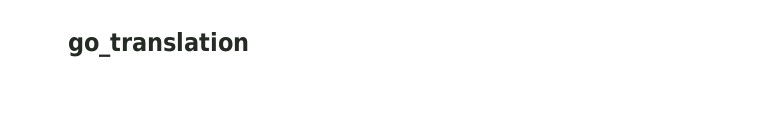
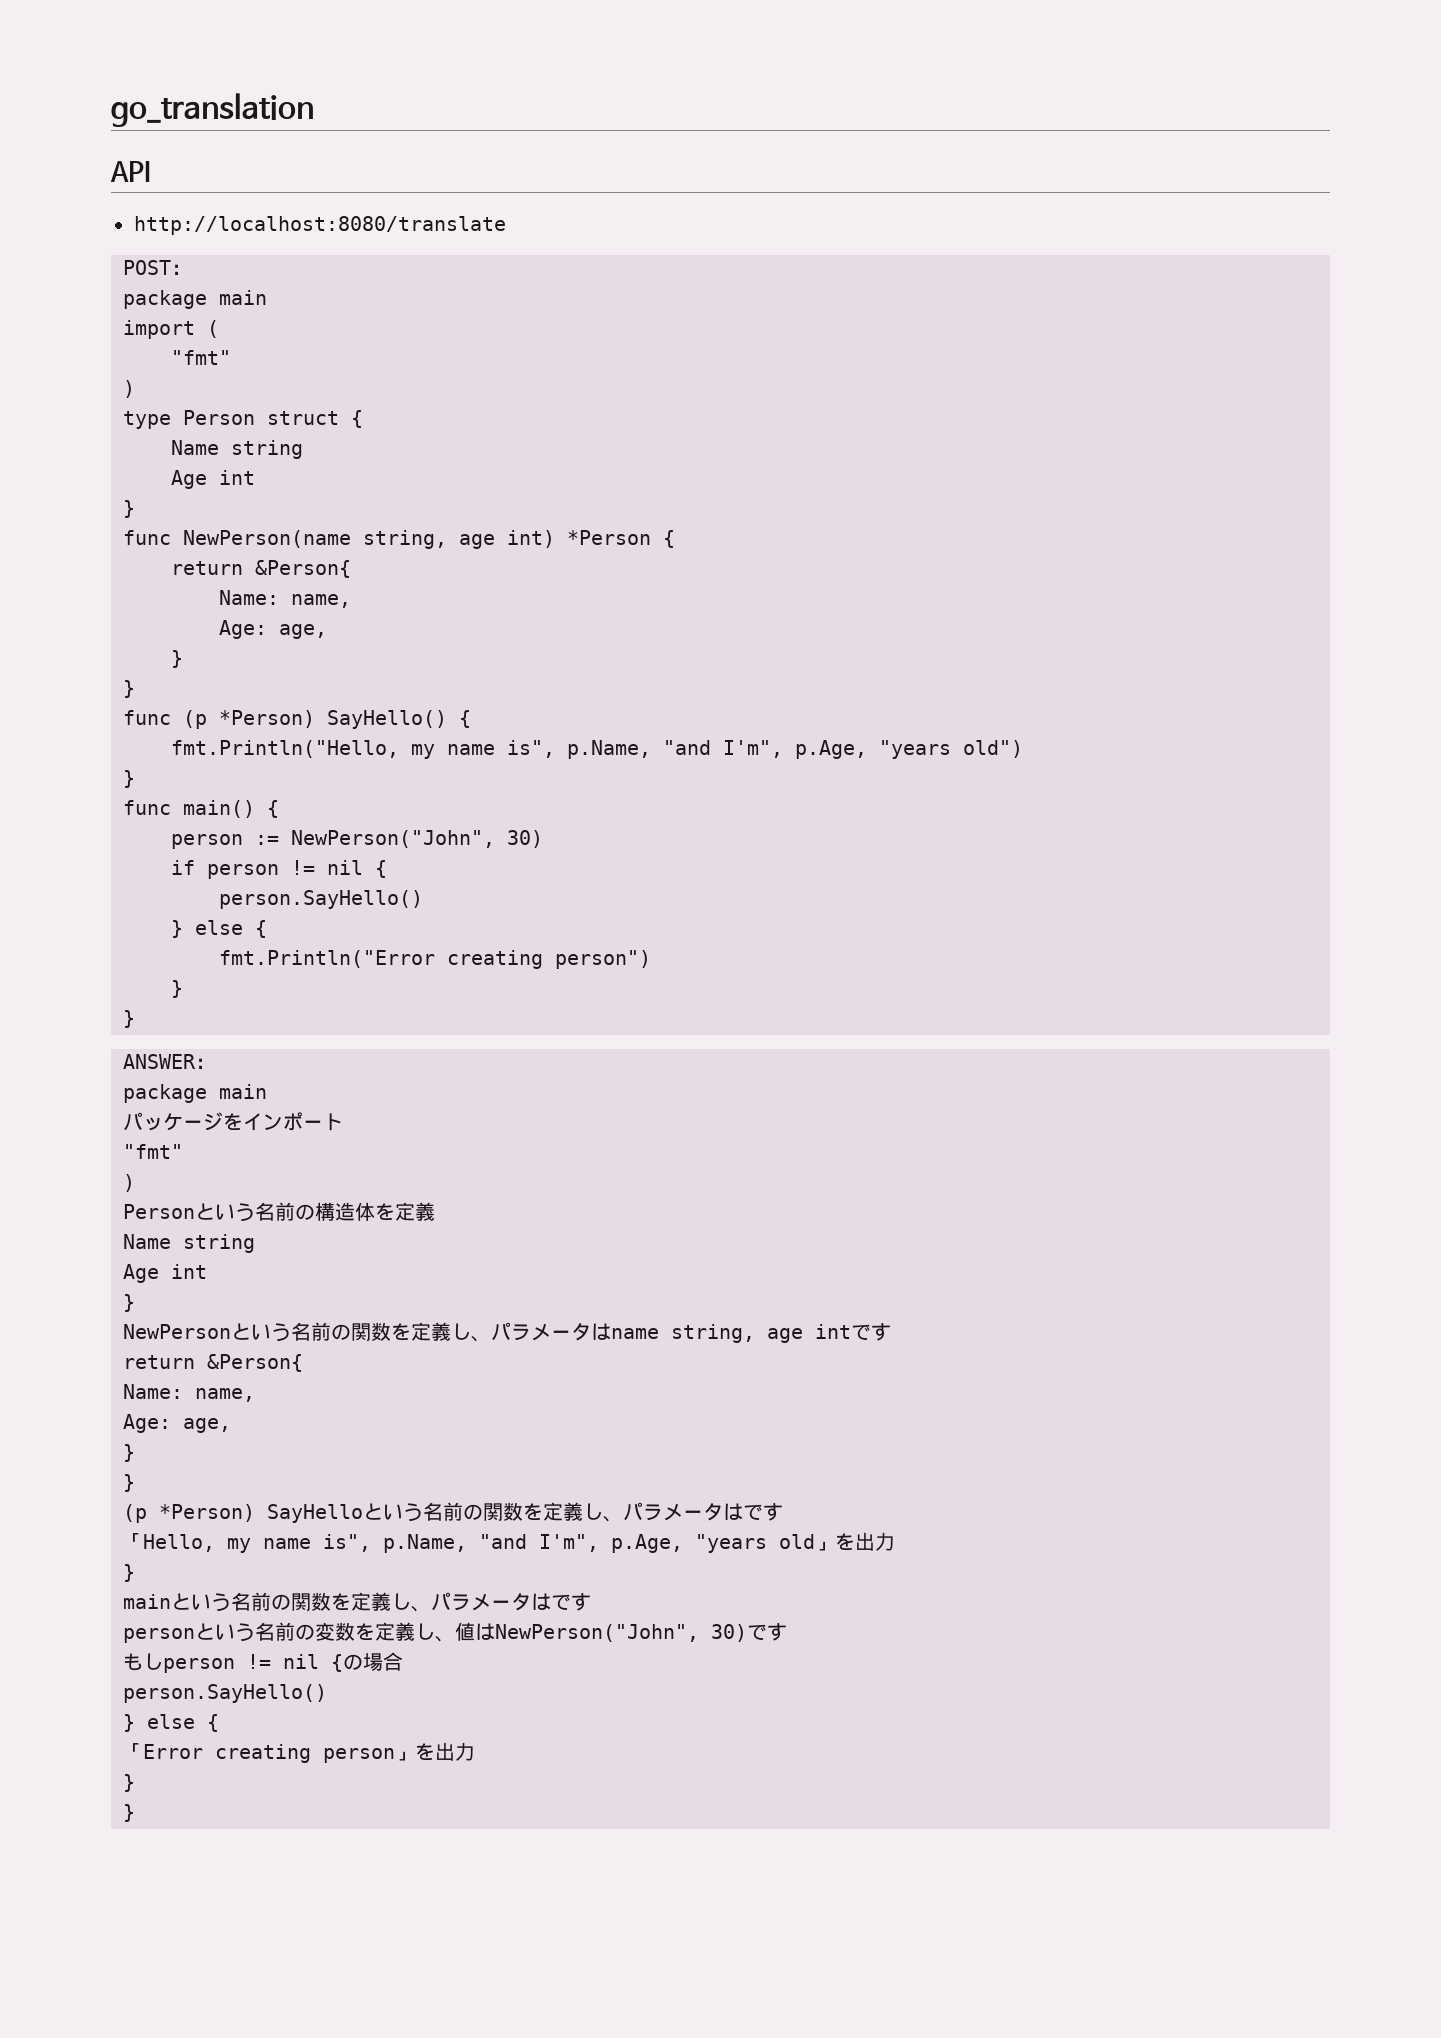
(249, 44) none -> [110,161,151,182] [133,216,506,235] [123,260,192,275] [123,290,268,309] [123,320,220,339] [171,350,232,365] [123,380,136,398] [123,410,364,429] [171,440,304,459] [171,470,256,489] [123,500,136,518] [123,530,676,549] [171,560,352,578] [219,590,352,608] [219,620,328,639] [171,650,184,668] [123,680,136,698] [123,710,472,729] [171,740,1024,759] [123,770,136,788] [123,800,280,818] [171,830,544,849] [171,860,388,879] [219,890,424,909] [171,920,268,938] [219,950,652,969] [171,980,184,998] [123,1010,136,1028] [123,1054,216,1069] [123,1084,268,1103] [123,1112,344,1131] [123,1144,184,1159] [123,1174,136,1192] [123,1202,436,1222] [123,1234,256,1253] [123,1264,208,1283] [123,1294,136,1312] [123,1322,892,1343] [123,1354,304,1372] [123,1384,256,1402] [123,1414,232,1433] [123,1444,136,1462] [123,1474,136,1492] [123,1502,784,1523] [123,1532,896,1553] [123,1564,136,1582] [123,1592,592,1612] [123,1622,788,1643] [123,1652,404,1673] [123,1684,328,1703] [123,1714,220,1732] [123,1742,476,1763] [123,1774,136,1792] [123,1804,136,1822] // API // http://localhost:8080/translate // POST： // package main // import ( // "fmt" // ) // type Person struct { // Name string // Age int // } // func NewPerson(name string, age int) *Person { // return &Person{ // Name: name, // Age: age, // } // } // func (p *Person) SayHello() { // fmt.Println("Hello, my name is", p.Name, "and I'm", p.Age, "years old") // } // func main() { // person := NewPerson("John", 30) // if person != nil { // person.SayHello() // } else { // fmt.Println("Error creating person") // } // } // ANSWER： // package main // パッケージをインポート // "fmt" // ) // Personという名前の構造体を定義 // Name string // Age int // } // NewPersonという名前の関数を定義し、パラメータはname string, age intです // return &Person{ // Name: name, // Age: age, // } // } // (p *Person) SayHelloという名前の関数を定義し、パラメータはです // 「Hello, my name is", p.Name, "and I'm", p.Age, "years old」を出力 // } // mainという名前の関数を定義し、パラメータはです // personという名前の変数を定義し、値はNewPerson("John", 30)です // もしperson != nil {の場合 // person.SayHello() // } else { // 「Error creating person」を出力 // } // }

